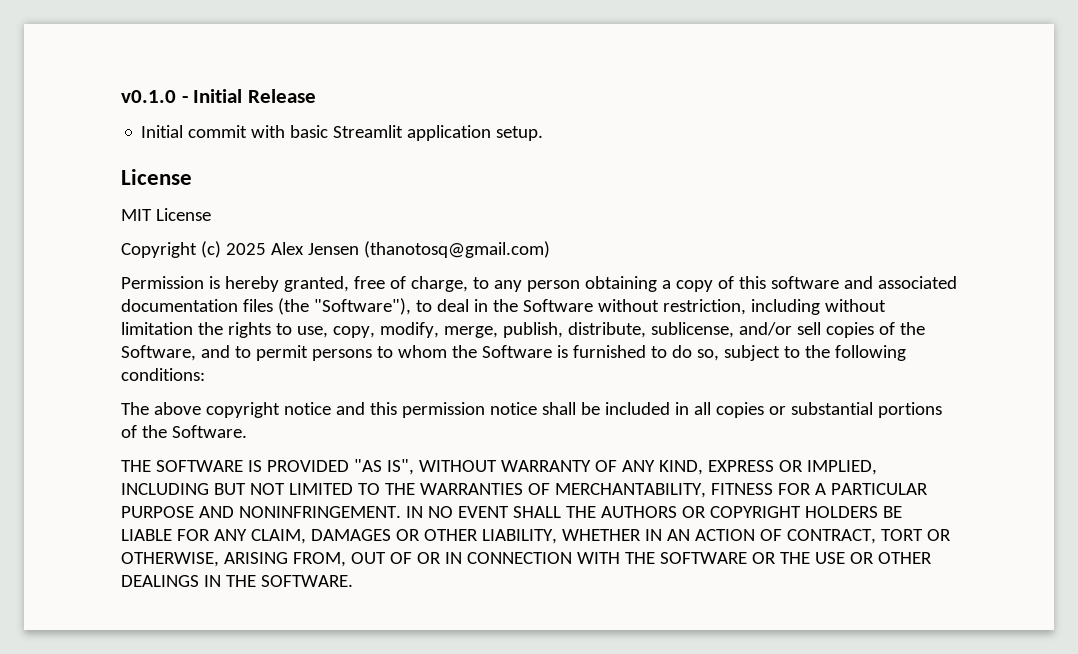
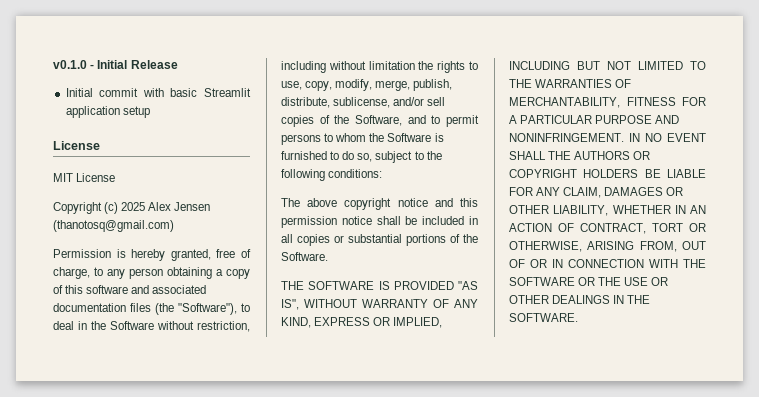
[496,126,544,141] setup. -> [122,106,150,118] setup

